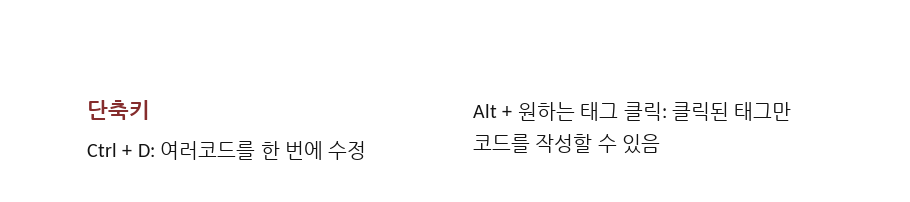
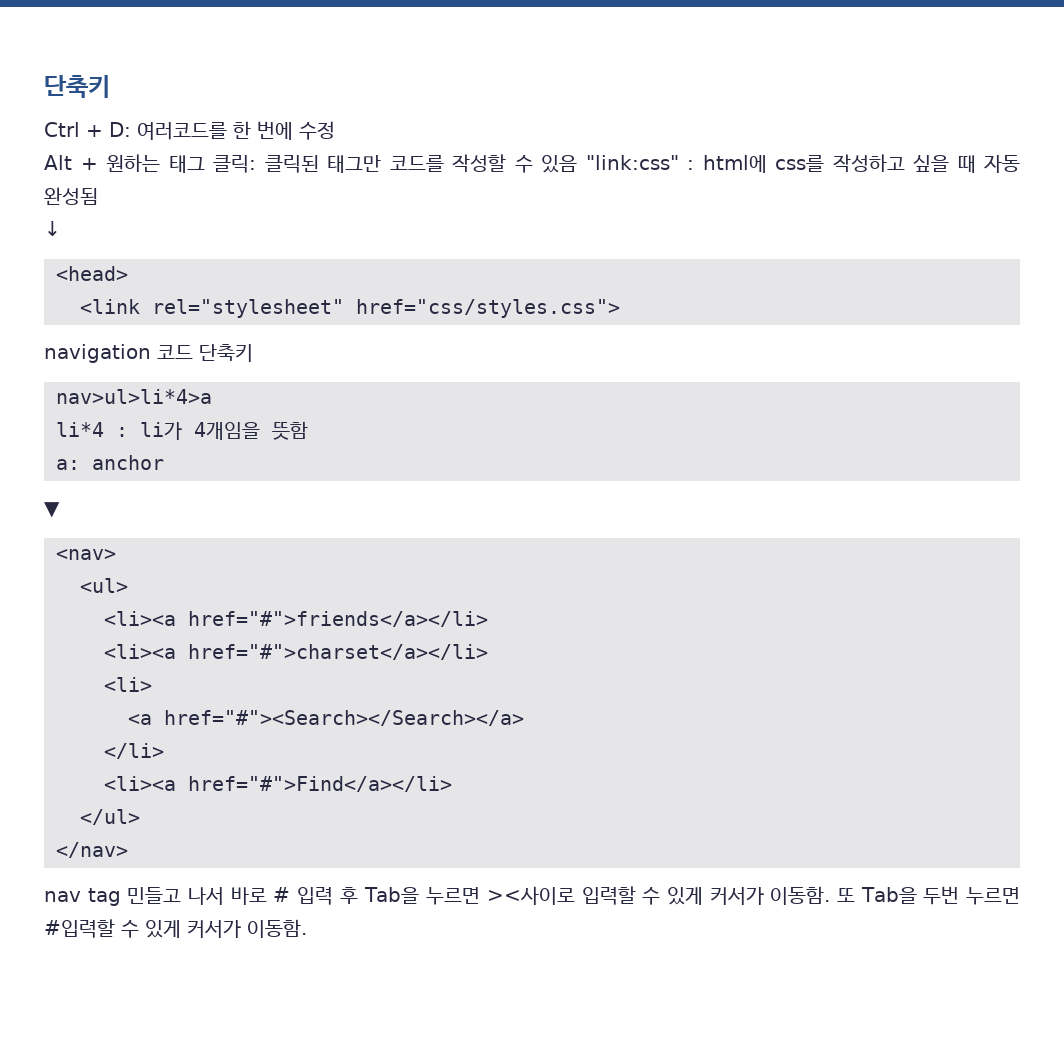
(661, 144) none -> [585,154,1020,173] [44,187,98,205] [44,221,61,236] [56,266,128,281] [80,299,620,318] [44,344,253,363] [56,389,212,404] [56,421,308,440] [56,455,164,470] [44,502,60,518] [56,549,116,560] [80,578,128,593] [104,611,488,627] [104,644,488,660] [104,677,152,692] [128,710,524,726] [104,743,164,759] [104,776,452,792] [80,809,140,825] [56,842,128,858] [44,886,1020,906] [44,919,307,938] "link:css" : html에 css를 작성하고 싶을 때 자동 완성됨 // ↓ // <head> // <link rel="stylesheet" href="css/styles.css"> // navigation 코드 단축키 // nav>ul>li*4>a // li*4 : li가 4개임을 뜻함 // a: anchor // ▼ // <nav> // <ul> // <li><a href="#">friends</a></li> // <li><a href="#">charset</a></li> // <li> // <a href="#"><Search></Search></a> // </li> // <li><a href="#">Find</a></li> // </ul> // </nav> // nav tag 민들고 나서 바로 # 입력 후 Tab을 누르면 ><사이로 입력할 수 있게 커서가 이동함. 또 Tab을 두번 누르면 #입력할 수 있게 커서가 이동함.

